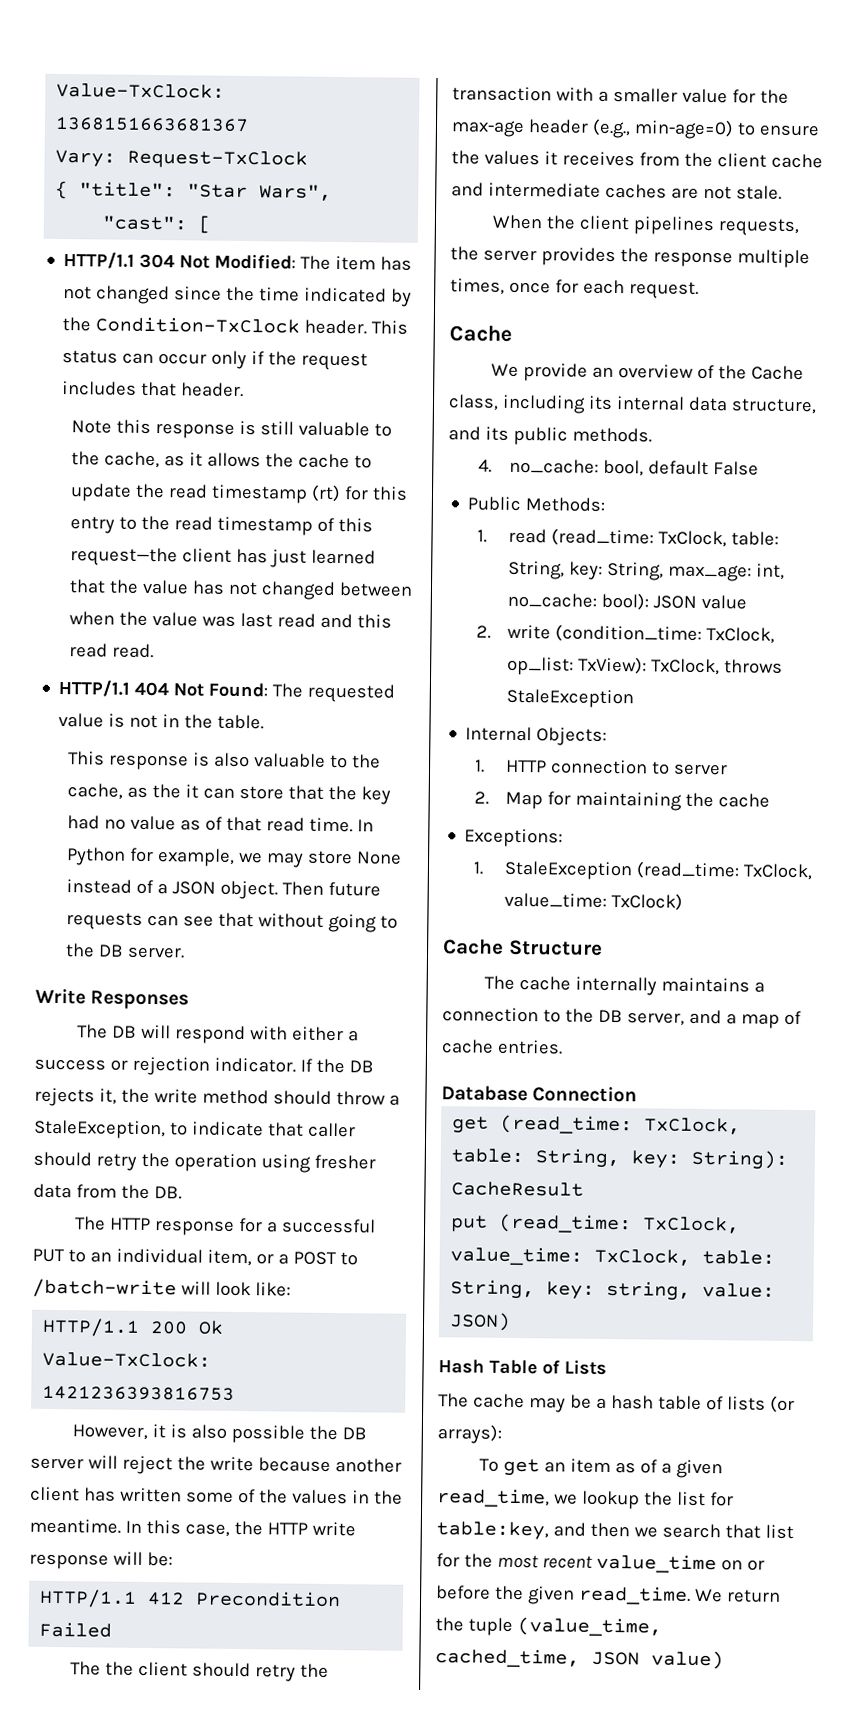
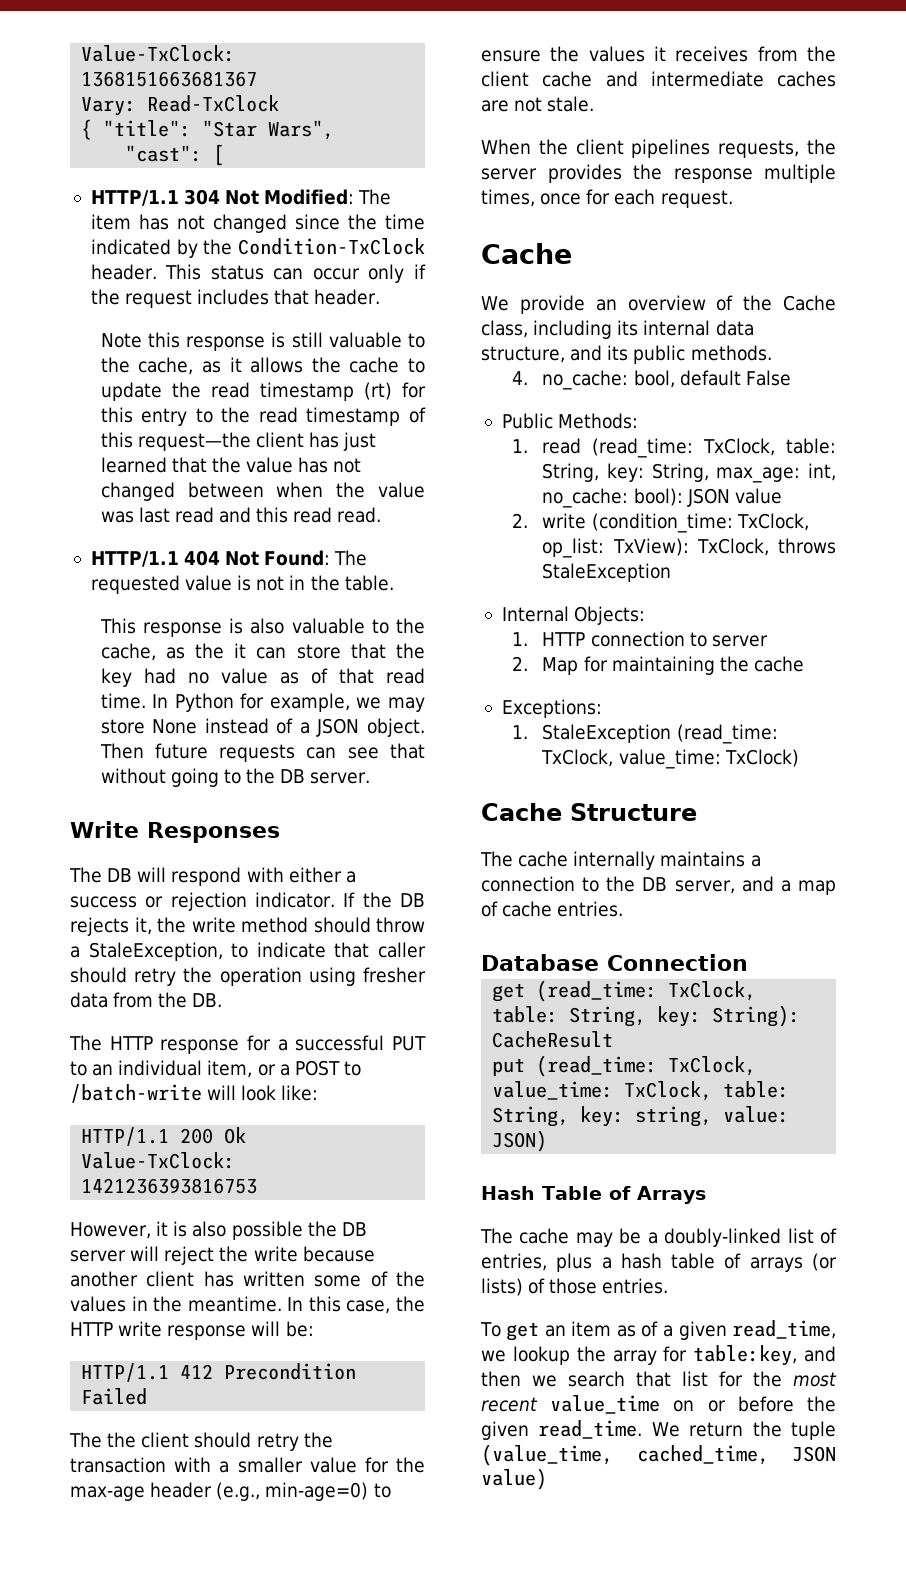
[127,149,309,169] Request-TxClock -> [147,95,280,112] Read-TxClock
[564,1359,607,1375] Lists -> [636,1186,706,1204] Arrays
[610,1395,795,1413] [437,1424,502,1444] hash table of lists (or arrays): -> [664,1228,837,1247] [481,1253,837,1272] [481,1278,669,1296] doubly-linked list of entries, plus a hash table of arrays (or lists) of those entries.
[676,1491,706,1507] list -> [612,1350,657,1365] array

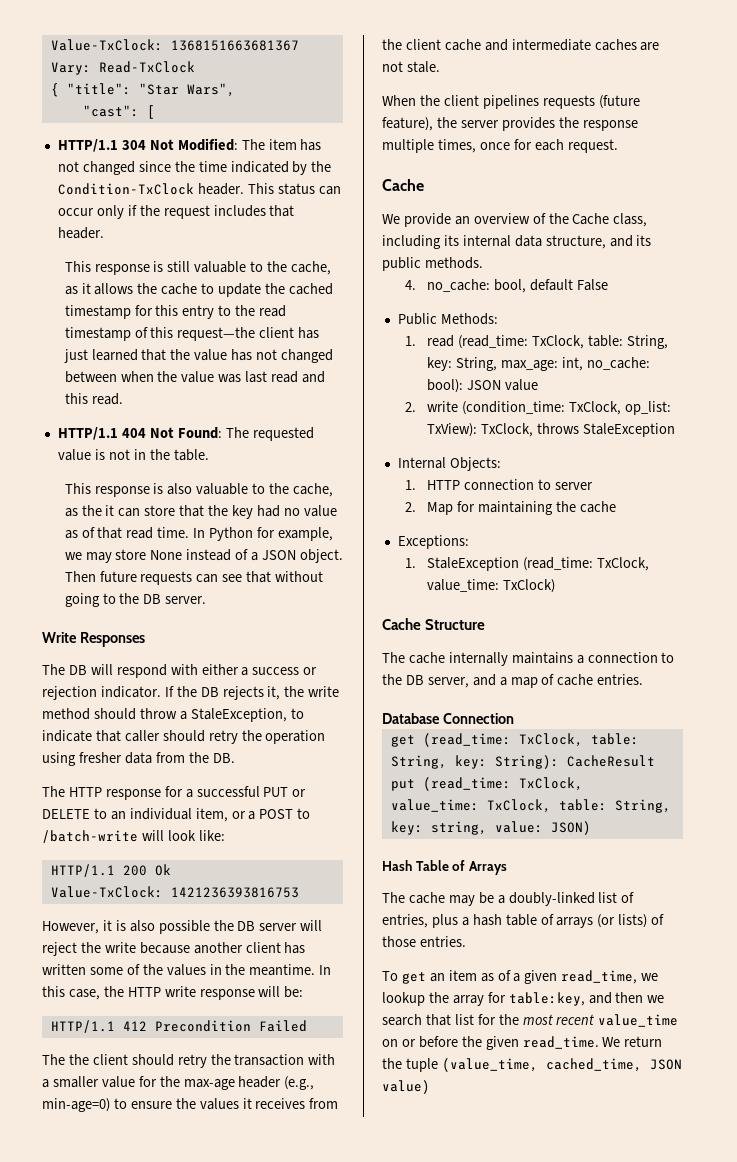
[100,332,180,348] Note this -> [64,261,91,272] This
[210,382,392,401] read timestamp (rt) -> [288,283,333,295] [64,305,131,319] cached timestamp
[293,507,333,523] read -> (88, 398) none
(427, 1043) none -> [292,789,307,797] [42,809,90,819] or DELETE
[718,140,800,158] requests, -> [542,95,640,109] [382,117,433,131] requests (future feature),

